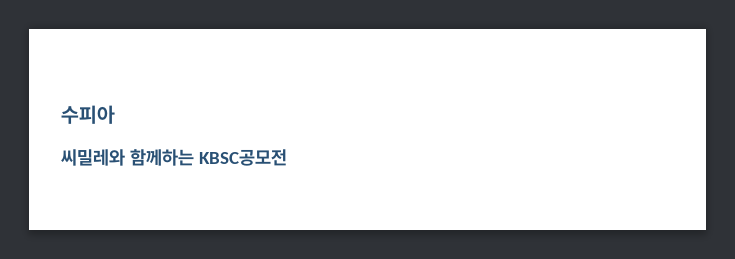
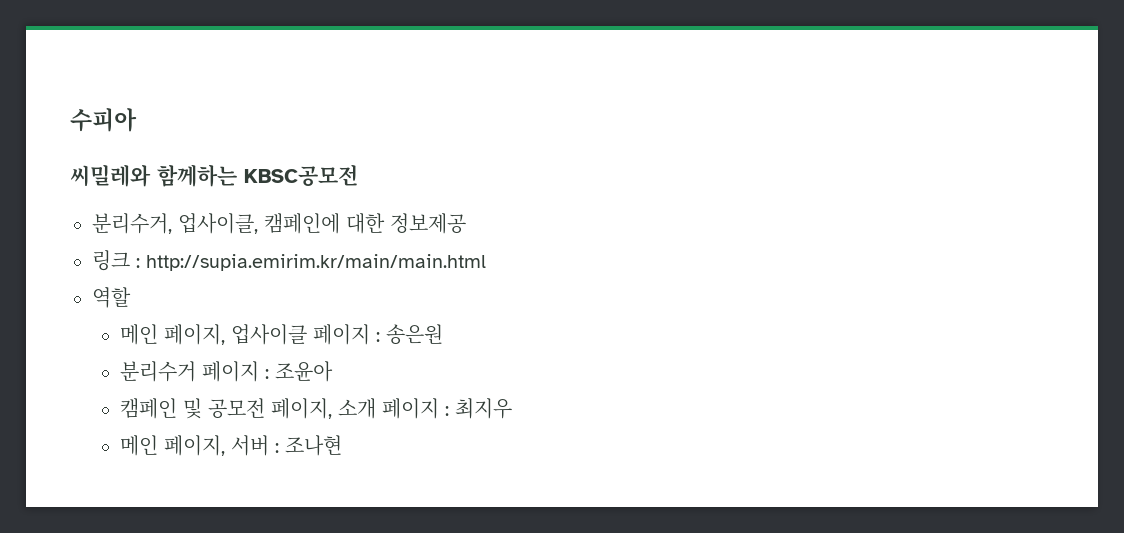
(287, 157) none -> [92,213,466,234] [92,250,486,271] [92,287,131,308] [119,324,443,345] [119,361,333,382] [119,398,512,419] [119,435,342,456] // 분리수거, 업사이클, 캠페인에 대한 정보제공 // 링크 : http://supia.emirim.kr/main/main.html // 역할 // 메인 페이지, 업사이클 페이지 : 송은원 // 분리수거 페이지 : 조윤아 // 캠페인 및 공모전 페이지, 소개 페이지 : 최지우 // 메인 페이지, 서버 : 조나현

